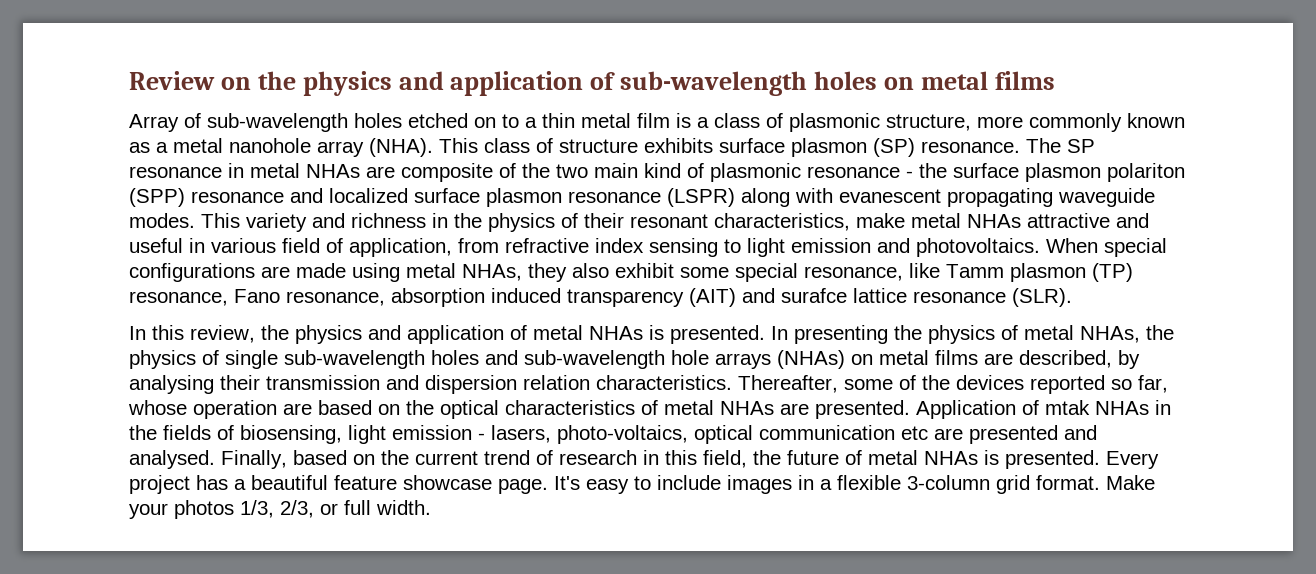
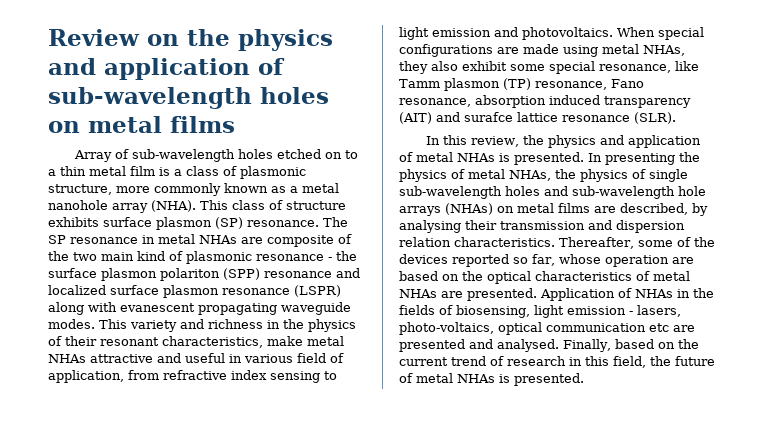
[1045,400,1090,415] mtak -> (632, 293) none
[1106,451,1159,469] [129,475,1155,494] [129,500,431,519] Every project has a beautiful feature showcase page. It's easy to include images in a flexible 3-column grid format. Make your photos 1/3, 2/3, or full width. -> (584, 379) none

